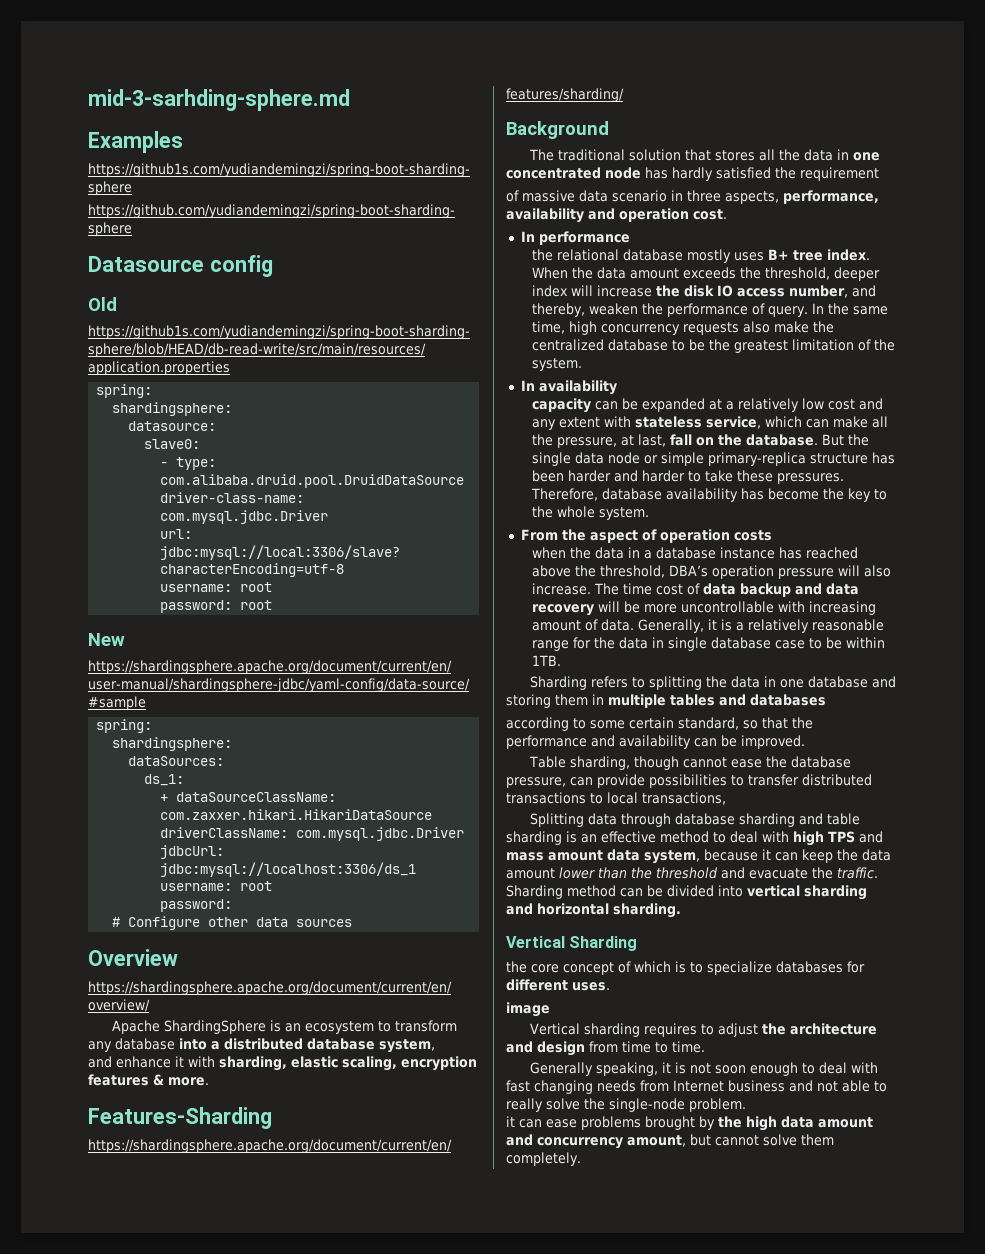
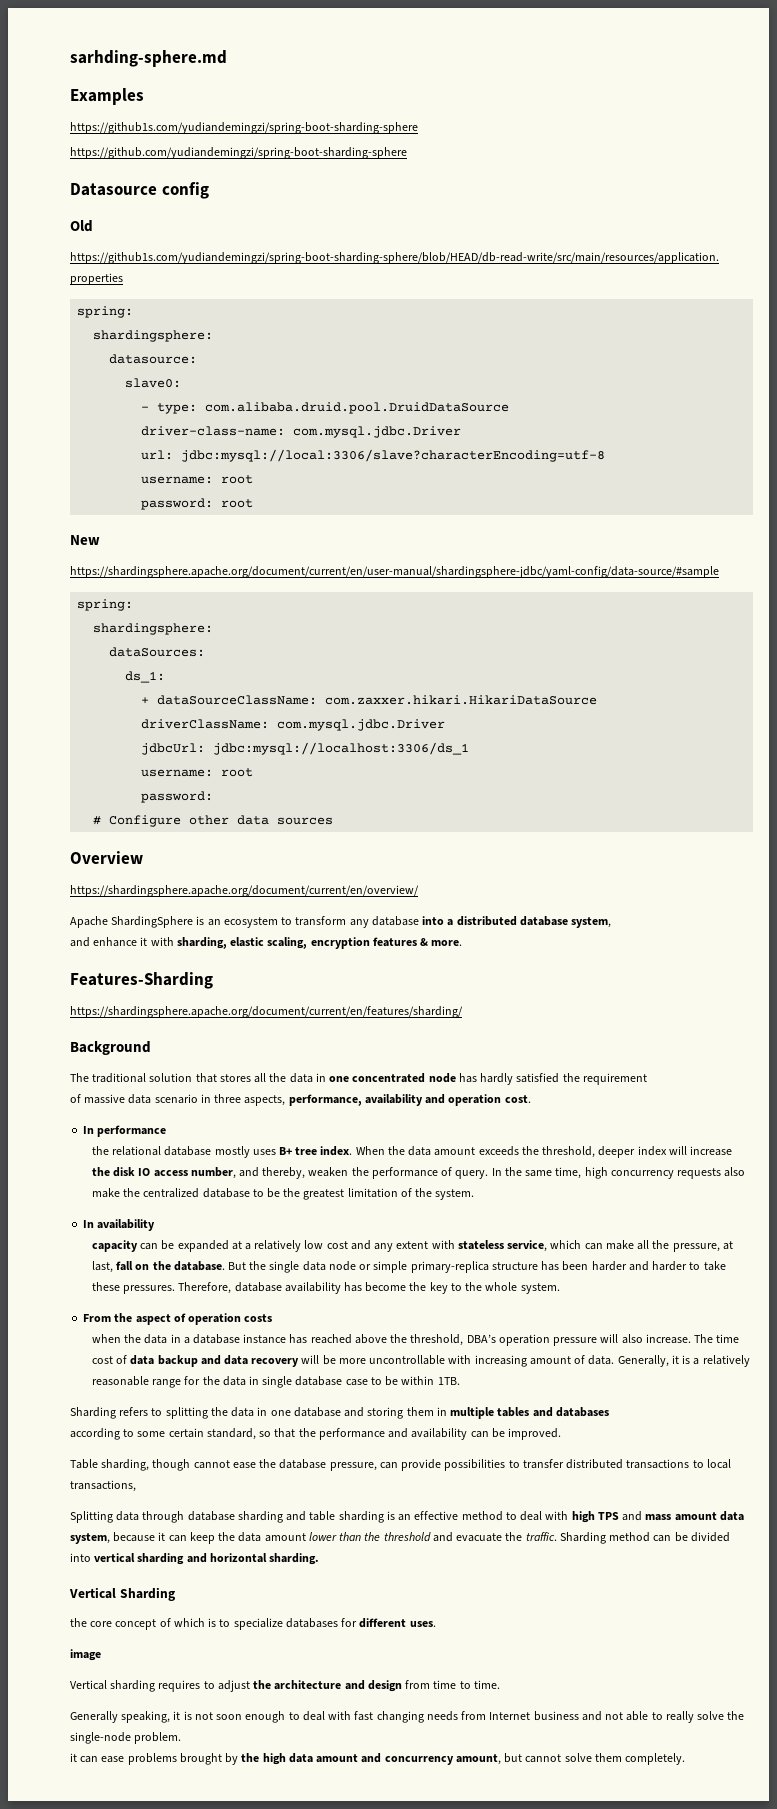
[88,89,350,111] mid-3-sarhding-sphere.md -> [70,50,227,67] sarhding-sphere.md

